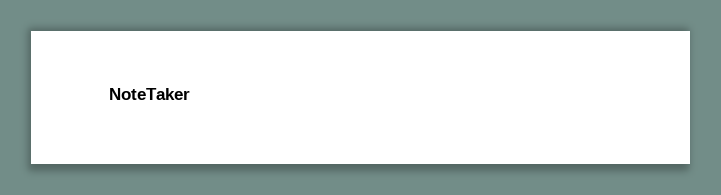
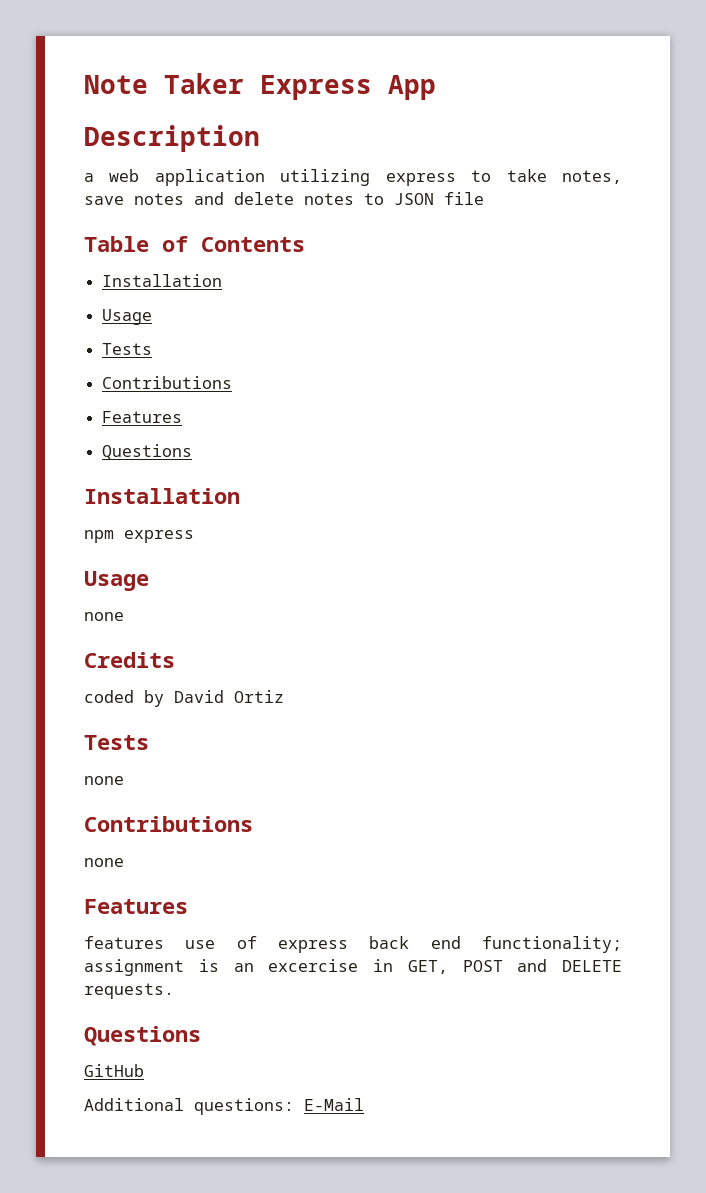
[109,88,190,100] NoteTaker -> [84,73,436,100] [84,125,260,152] [84,169,622,186] [84,192,484,205] [84,236,305,252] [102,274,223,287] [102,309,153,325] [102,343,153,355] [102,376,233,389] [102,411,183,423] [102,444,193,460] [84,488,240,504] [84,530,194,543] [84,571,149,591] [84,612,124,621] [84,652,175,668] [84,690,284,707] [84,735,149,750] [84,776,124,785] [84,816,253,832] [84,858,124,867] [84,899,188,914] [84,936,622,953] [84,959,622,976] [84,983,174,999] [84,1026,201,1046] [84,1064,144,1077] [84,1098,364,1115] Note Taker Express App // Description // a web application utilizing express to take notes, save notes and delete notes to JSON file // Table of Contents // Installation // Usage // Tests // Contributions // Features // Questions // Installation // npm express // Usage // none // Credits // coded by David Ortiz // Tests // none // Contributions // none // Features // features use of express back end functionality; assignment is an excercise in GET, POST and DELETE requests. // Questions // GitHub // Additional questions: E-Mail

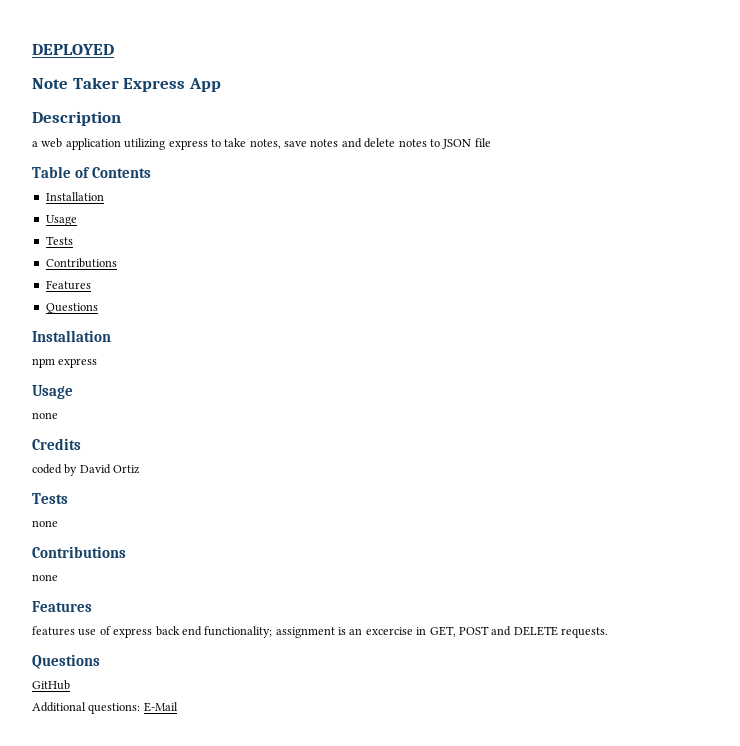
(84, 84) none -> [32,44,114,55] DEPLOYED //

